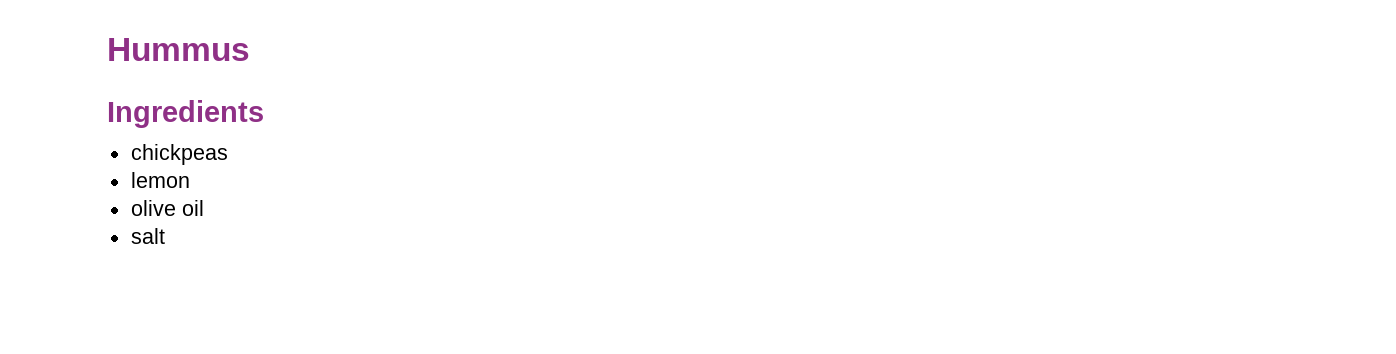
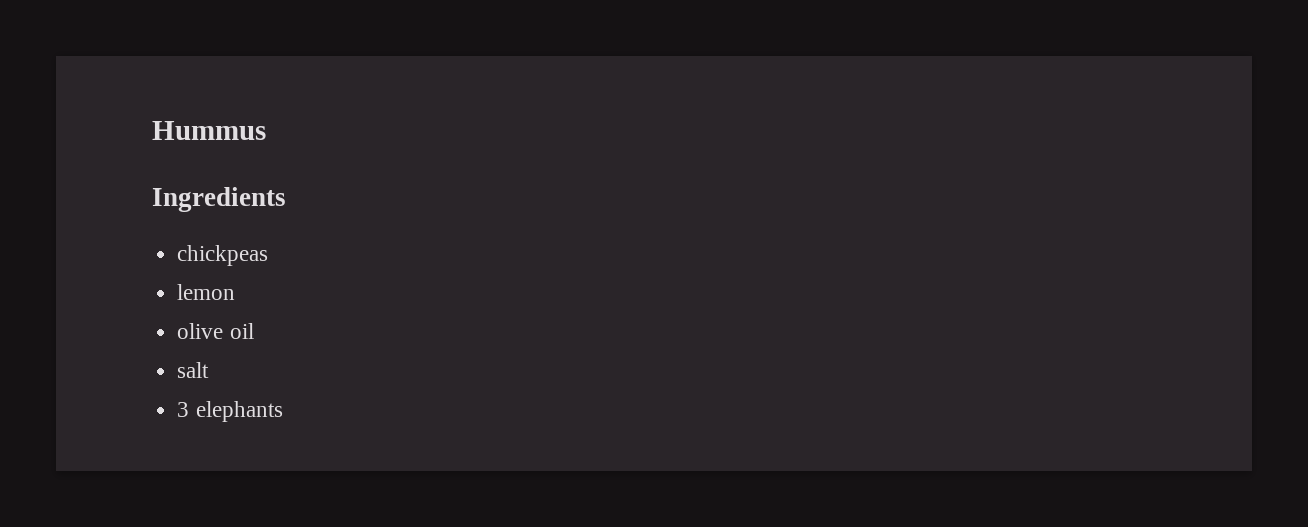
(165, 236) none -> [177,401,283,422] // 3 elephants

